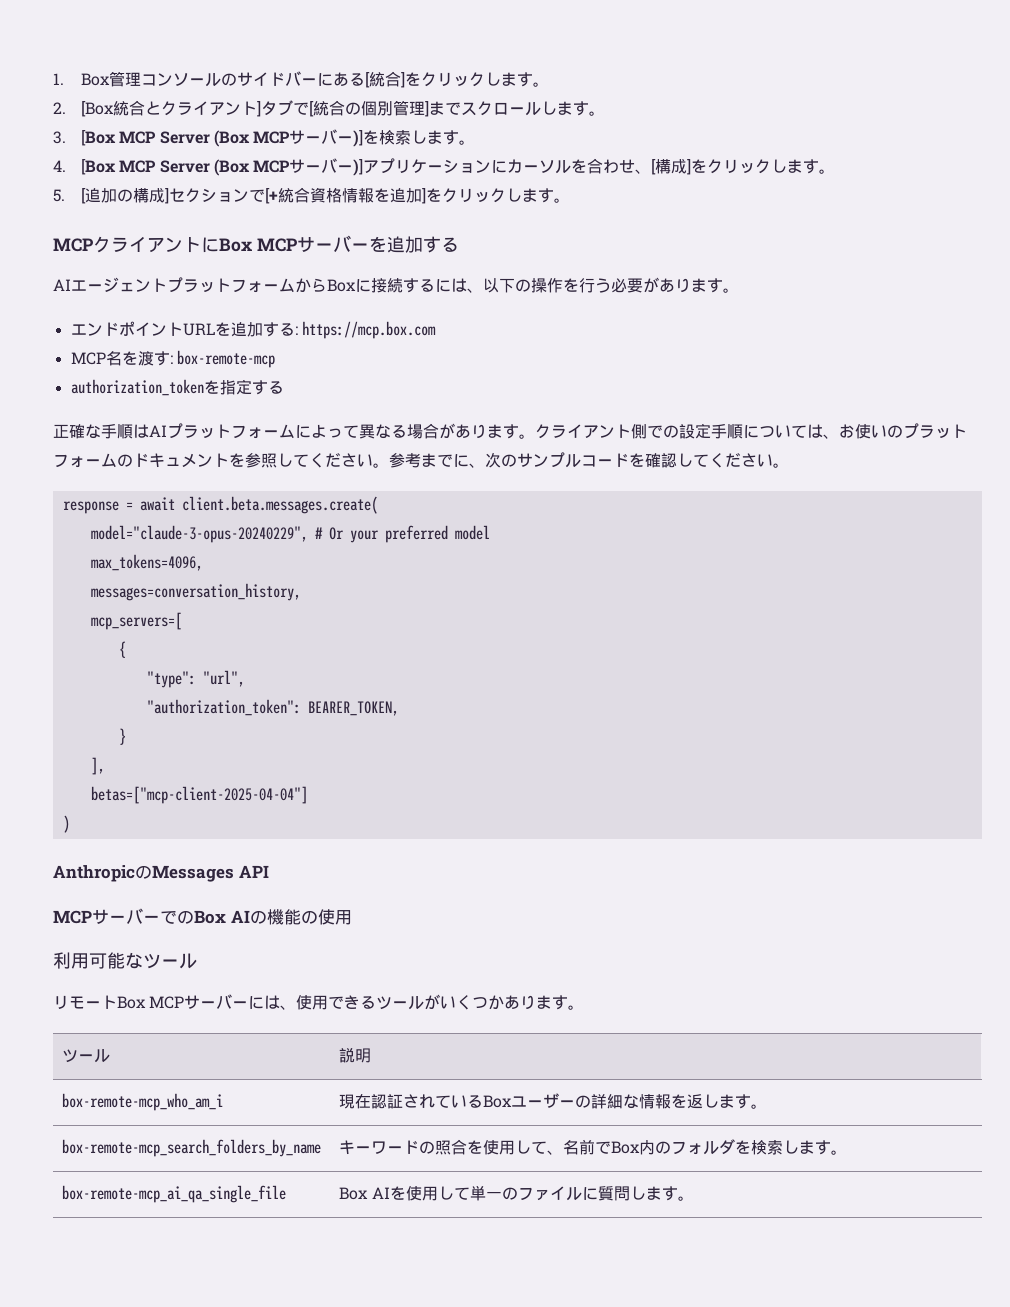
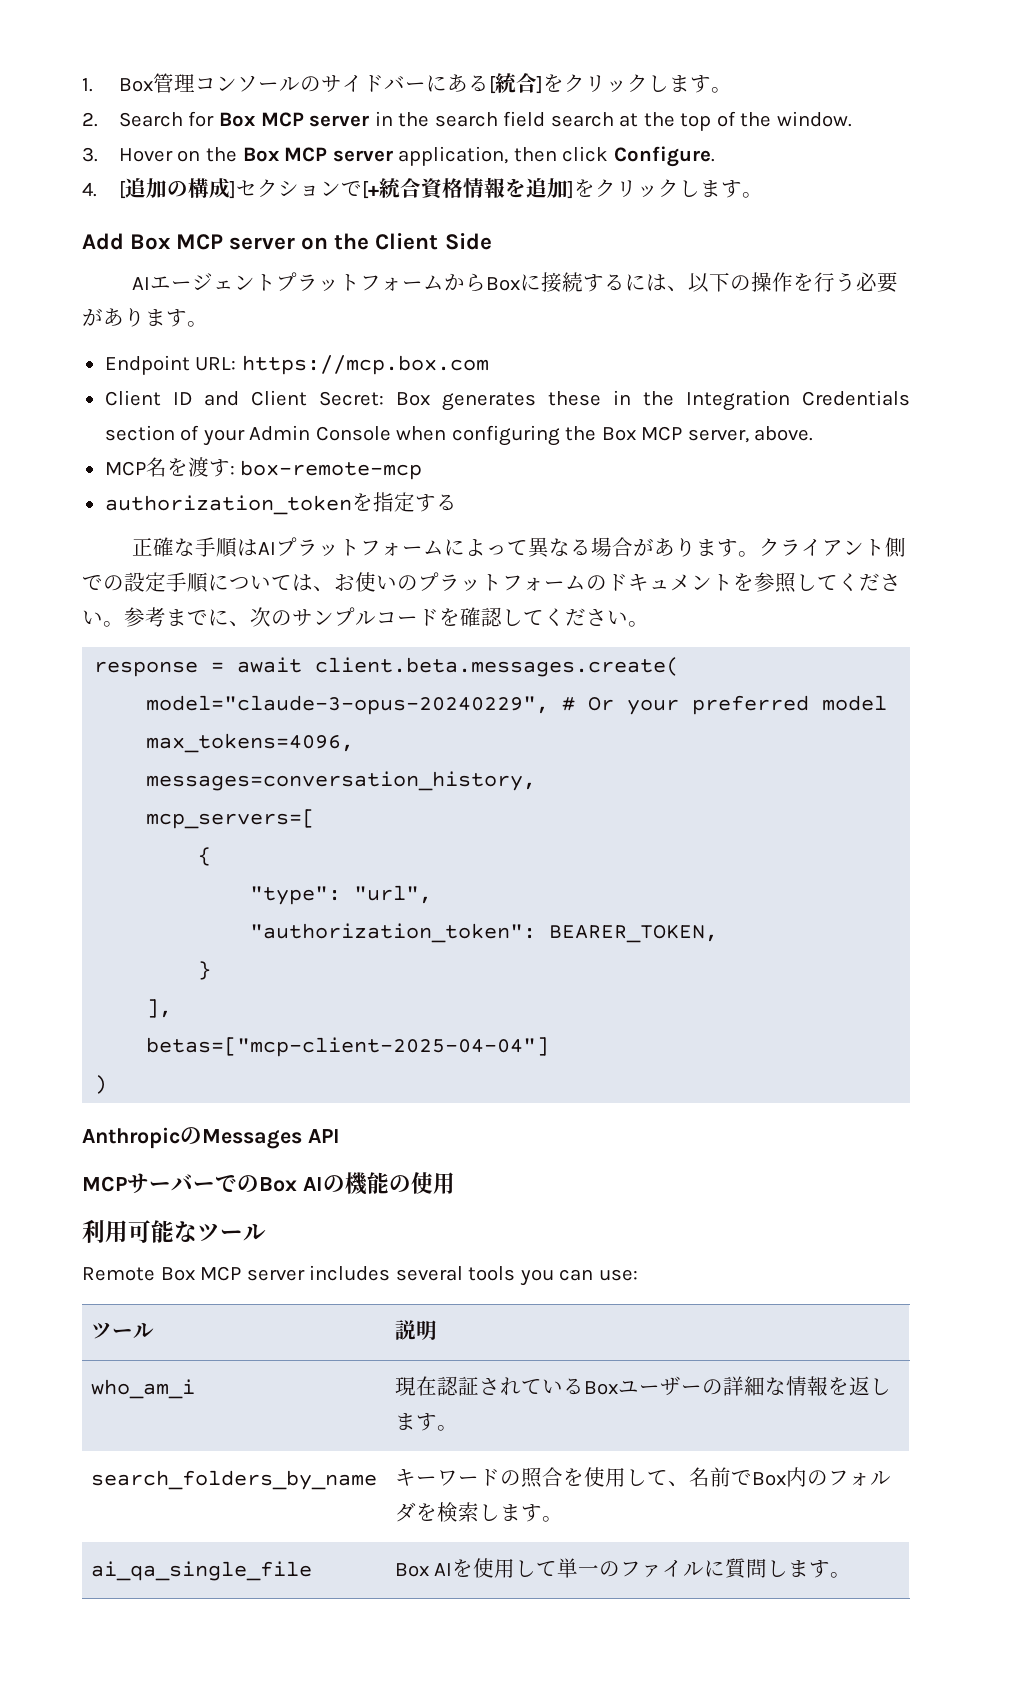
[81,100,606,117] [53,129,476,147] [53,158,836,176] [53,189,65,202] [Box統合とクライアント]タブで[統合の個別管理]までスクロールします。 // 3. [Box MCP Server (Box MCPサーバー)]を検索します。 // 4. [Box MCP Server (Box MCPサーバー)]アプリケーションにカーソルを合わせ、[構成]をクリックします。 // 5. -> [118,111,852,131] [82,146,715,167] [82,182,97,197] Search for Box MCP server in the search field search at the top of the window. // 3. Hover on the Box MCP server application, then click Configure. // 4.
[53,235,459,253] MCPクライアントにBox MCPサーバーを追加する -> [82,233,492,250] Add Box MCP server on the Client Side
[70,321,436,339] エンドポイントURLを追加する: https://mcp.box.com -> [104,355,489,375] [104,390,911,411] [104,425,814,446] Endpoint URL: https://mcp.box.com // Client ID and Client Secret: Box generates these in the Integration Credentials section of your Admin Console when configuring the Box MCP server, above.
[53,994,585,1010] リモートBox MCPサーバーには、使用できるツールがいくつかあります。 -> [82,1265,638,1286] Remote Box MCP server includes several tools you can use:
[62,1093,224,1111] box-remote-mcp_who_am_i -> [90,1379,195,1399] who_am_i
[62,1139,322,1157] box-remote-mcp_search_folders_by_name -> [90,1470,377,1490] search_folders_by_name
[62,1185,287,1203] box-remote-mcp_ai_qa_single_file -> [90,1561,312,1581] ai_qa_single_file

